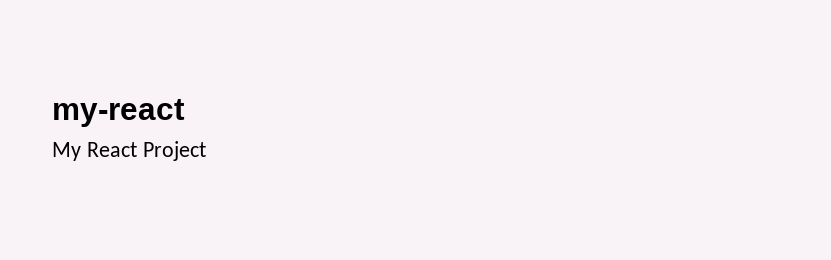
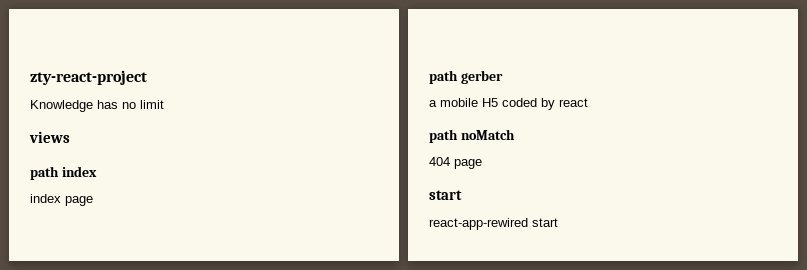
[52,99,185,127] [52,141,206,161] my-react // My React Project -> [30,70,147,85] [30,100,164,112] [29,131,70,143] [30,166,97,180] [30,194,93,206] [429,70,503,84] [429,98,588,110] [429,129,515,143] [429,157,482,169] [429,190,462,200] [429,218,558,230] zty-react-project // Knowledge has no limit // views // path index // index page // path gerber // a mobile H5 coded by react // path noMatch // 404 page // start // react-app-rewired start

